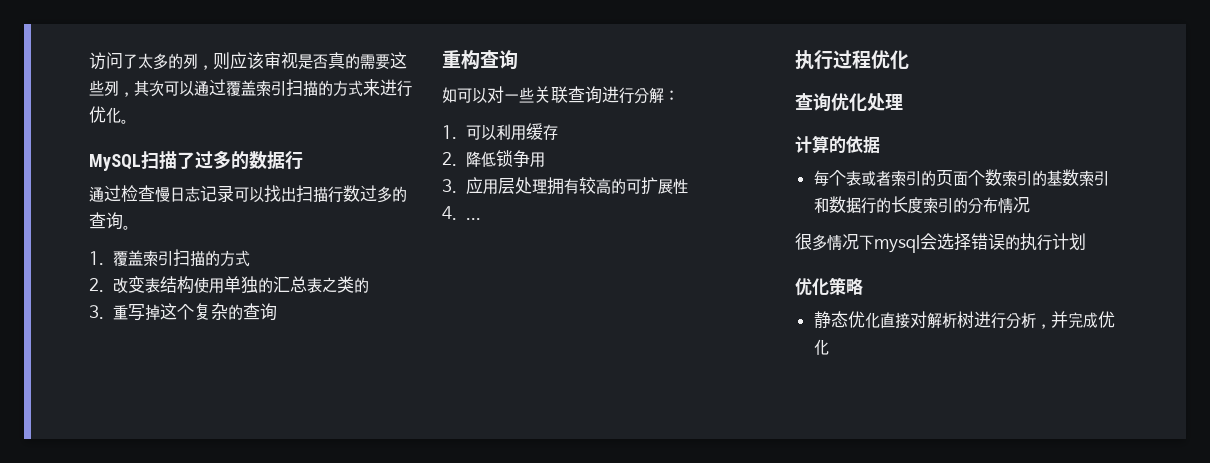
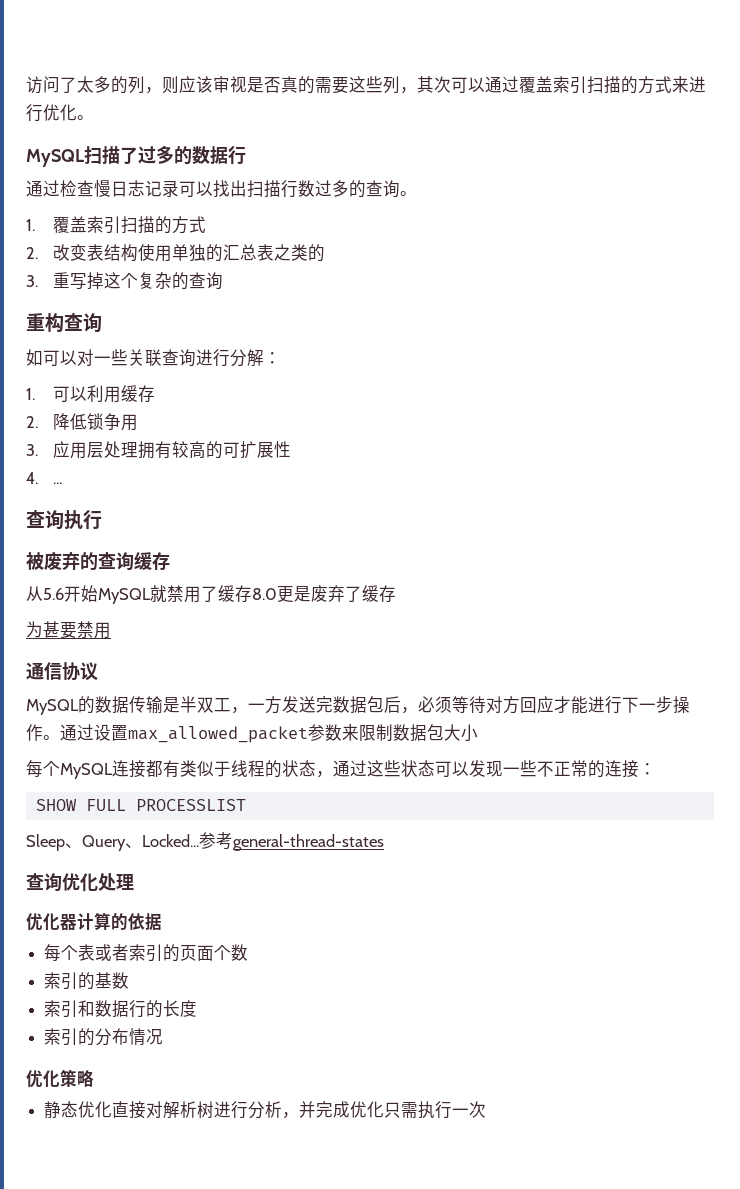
[795,50,909,70] 执行过程优化 -> [26,510,102,530] [26,551,170,571] [26,585,396,604] [26,621,111,639] [26,662,98,681] [26,696,690,715] [26,724,478,743] [26,760,656,779] [35,799,246,811] [26,832,384,851] 查询执行 // 被废弃的查询缓存 // 从5.6开始MySQL就禁用了缓存8.0更是废弃了缓存 // 为甚要禁用 // 通信协议 // MySQL的数据传输是半双工，一方发送完数据包后，必须等待对方回应才能进行下一步操作。通过设置max_allowed_packet参数来限制数据包大小 // 每个MySQL连接都有类似于线程的状态，通过这些状态可以发现一些不正常的连接： // SHOW FULL PROCESSLIST // Sleep、Query、Locked...参考general-thread-states
(903, 102) none -> [26,913,77,931] 优化器
(1002, 177) none -> (249, 952) //
(1079, 177) none -> (130, 980) //
(923, 205) none -> (198, 1008) //
[795,233,1086,253] // 很多情况下mysql会选择错误的执行计划 -> (164, 1037) none
(829, 347) none -> [384,1101,487,1119] 只需执行一次

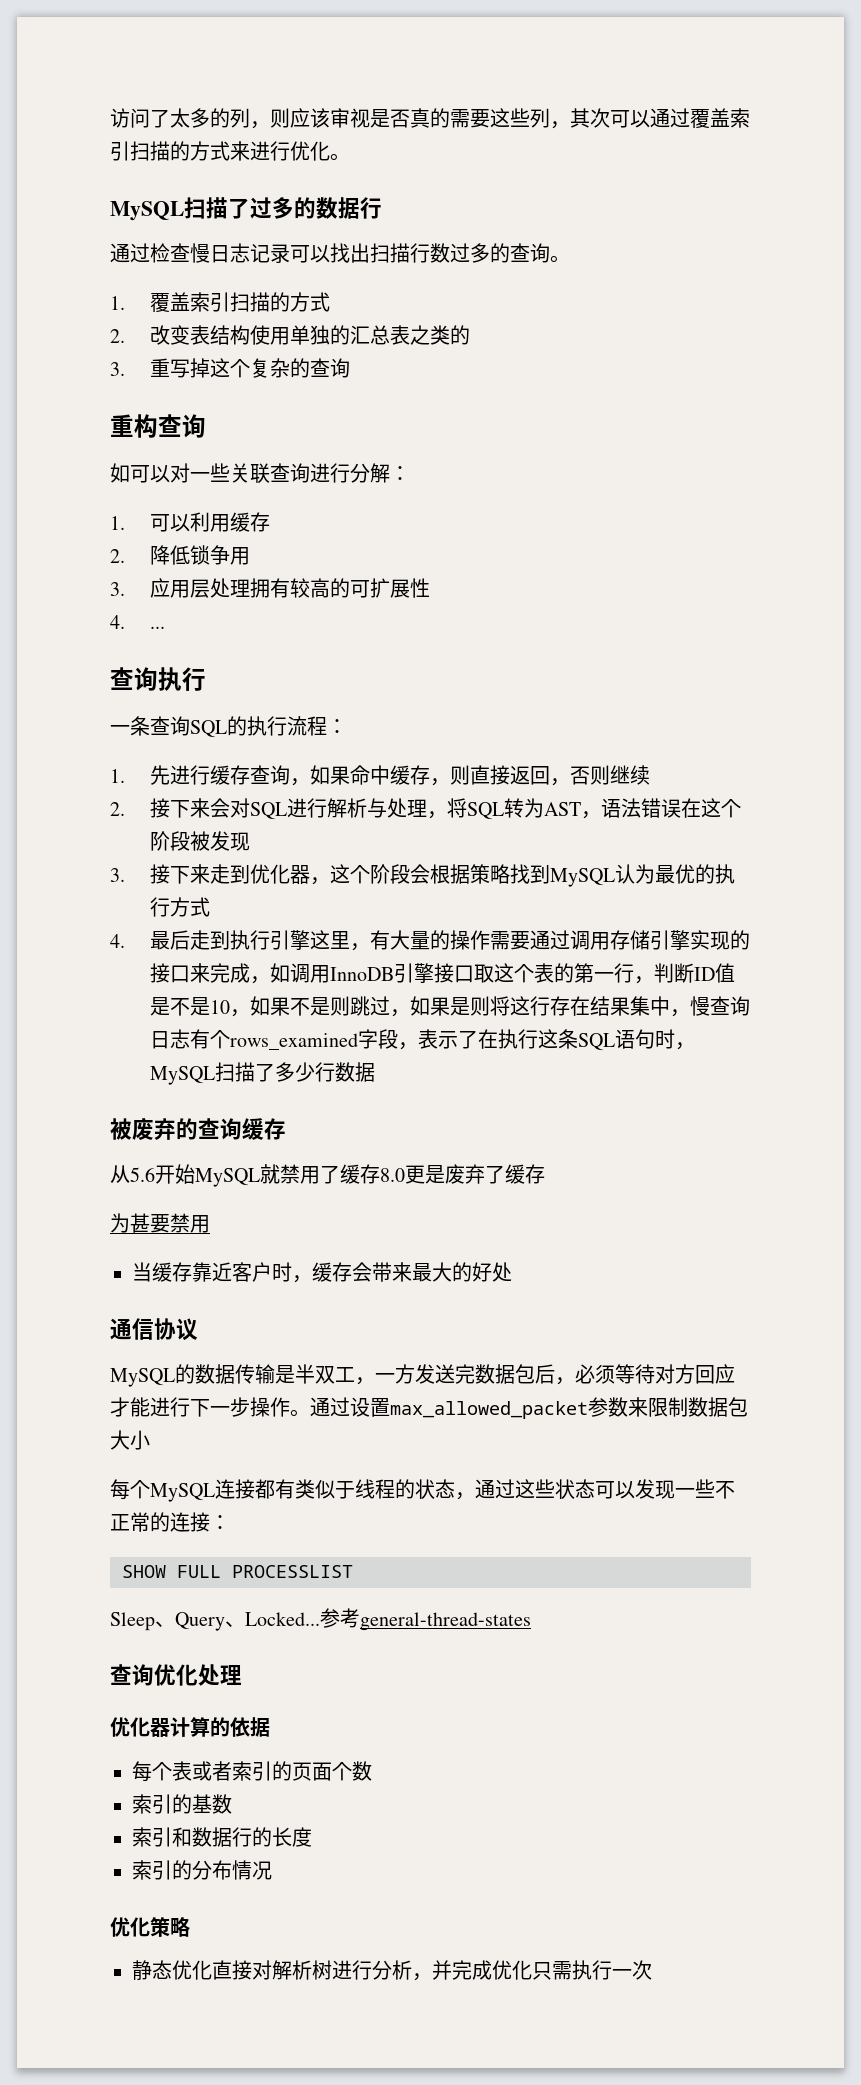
(102, 520) none -> [110,716,347,738] [110,765,650,786] [110,798,741,820] [149,831,250,851] [110,864,735,887] [149,897,210,917] [110,930,750,951] [149,963,735,984] [149,996,750,1017] [149,1029,695,1051] [149,1062,375,1085] // 一条查询SQL的执行流程： // 1.先进行缓存查询，如果命中缓存，则直接返回，否则继续 // 2.接下来会对SQL进行解析与处理，将SQL转为AST，语法错误在这个阶段被发现 // 3.接下来走到优化器，这个阶段会根据策略找到MySQL认为最优的执行方式 // 4.最后走到执行引擎这里，有大量的操作需要通过调用存储引擎实现的接口来完成，如调用InnoDB引擎接口取这个表的第一行，判断ID值是不是10，如果不是则跳过，如果是则将这行存在结果集中，慢查询日志有个rows_examined字段，表示了在执行这条SQL语句时，MySQL扫描了多少行数据
(111, 630) none -> [132,1262,512,1283] // 当缓存靠近客户时，缓存会带来最大的好处

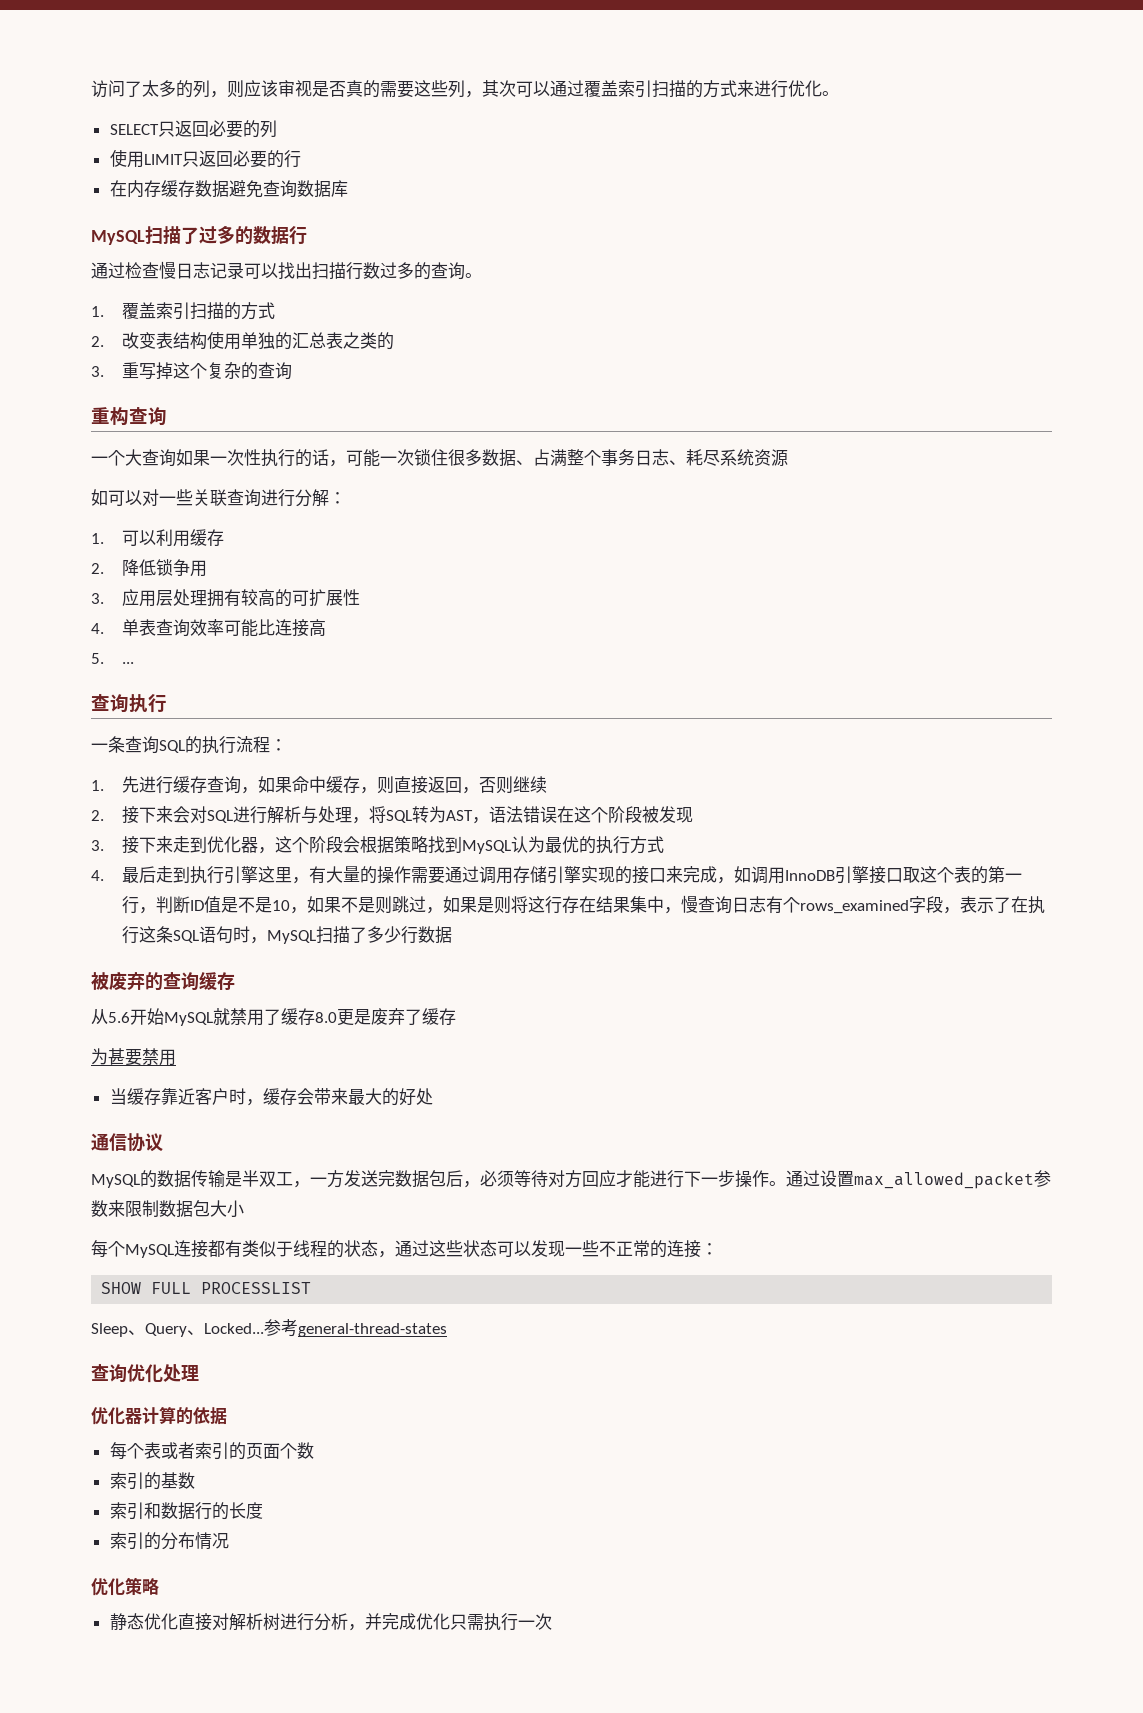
(350, 157) none -> [109,120,277,138] [109,149,301,168] [109,180,348,198] // SELECT只返回必要的列 // 使用LIMIT只返回必要的行 // 在内存缓存数据避免查询数据库
(206, 426) none -> [91,449,788,467] // 一个大查询如果一次性执行的话，可能一次锁住很多数据、占满整个事务日志、耗尽系统资源
(125, 622) none -> [121,619,326,637] [91,653,104,664] 单表查询效率可能比连接高 // 5.

